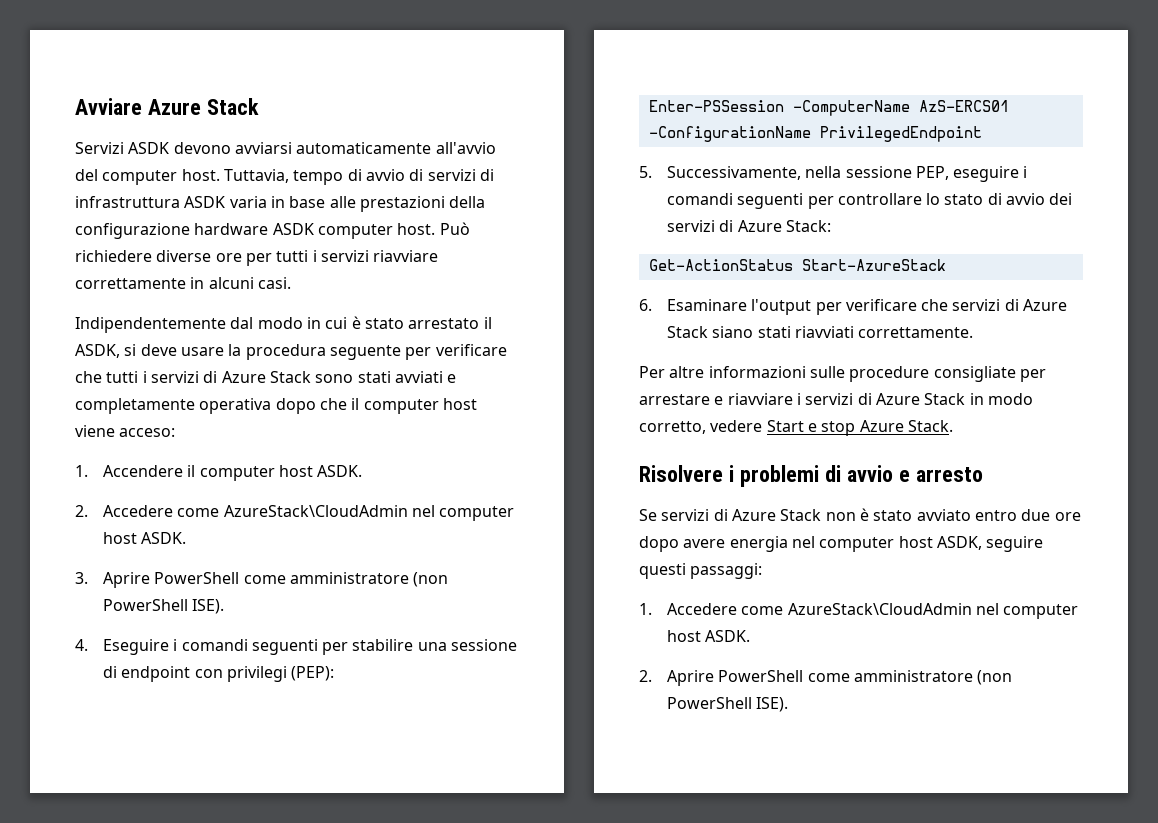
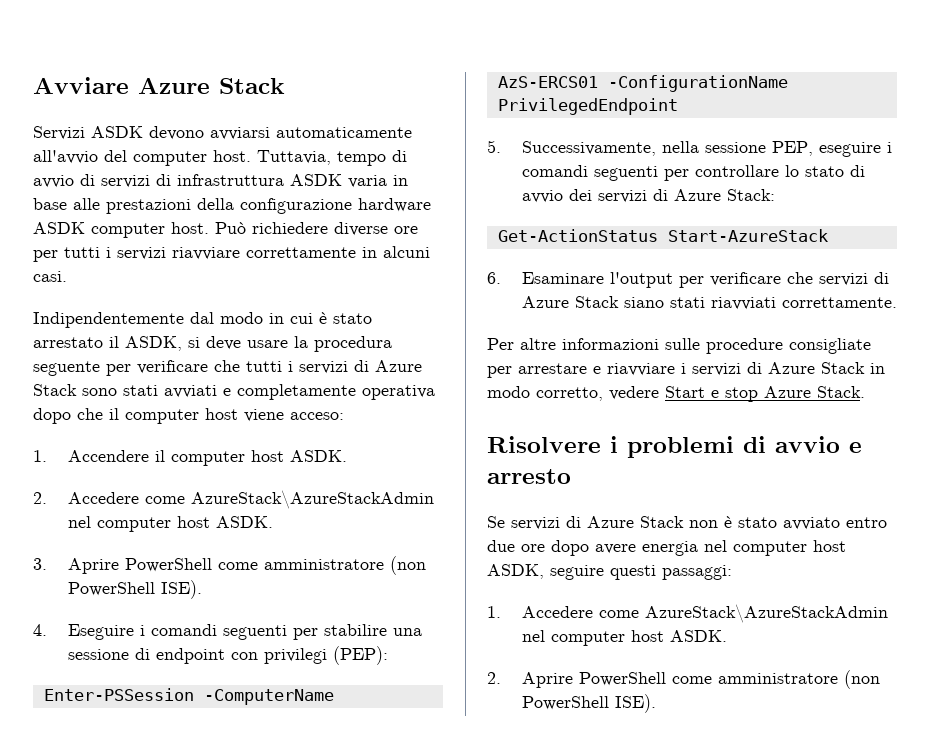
[223,505,408,517] AzureStack\CloudAdmin -> [190,490,434,509] AzureStack\AzureStackAdmin
[787,603,972,615] AzureStack\CloudAdmin -> [644,604,888,623] AzureStack\AzureStackAdmin

